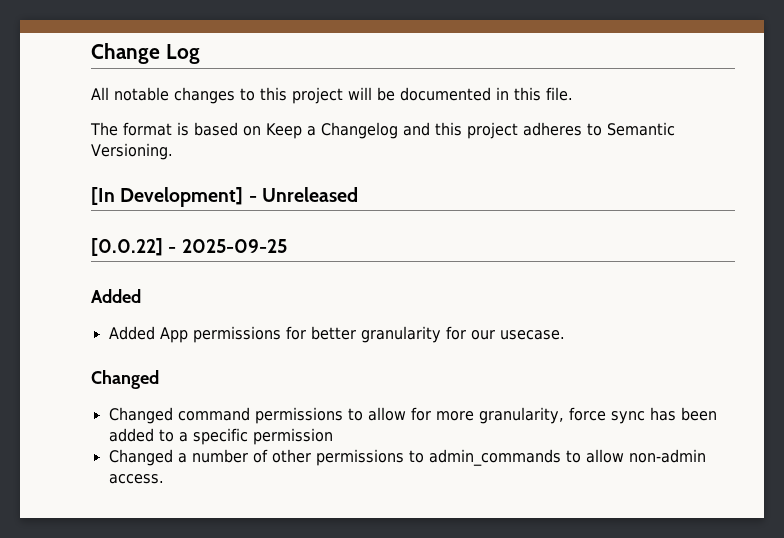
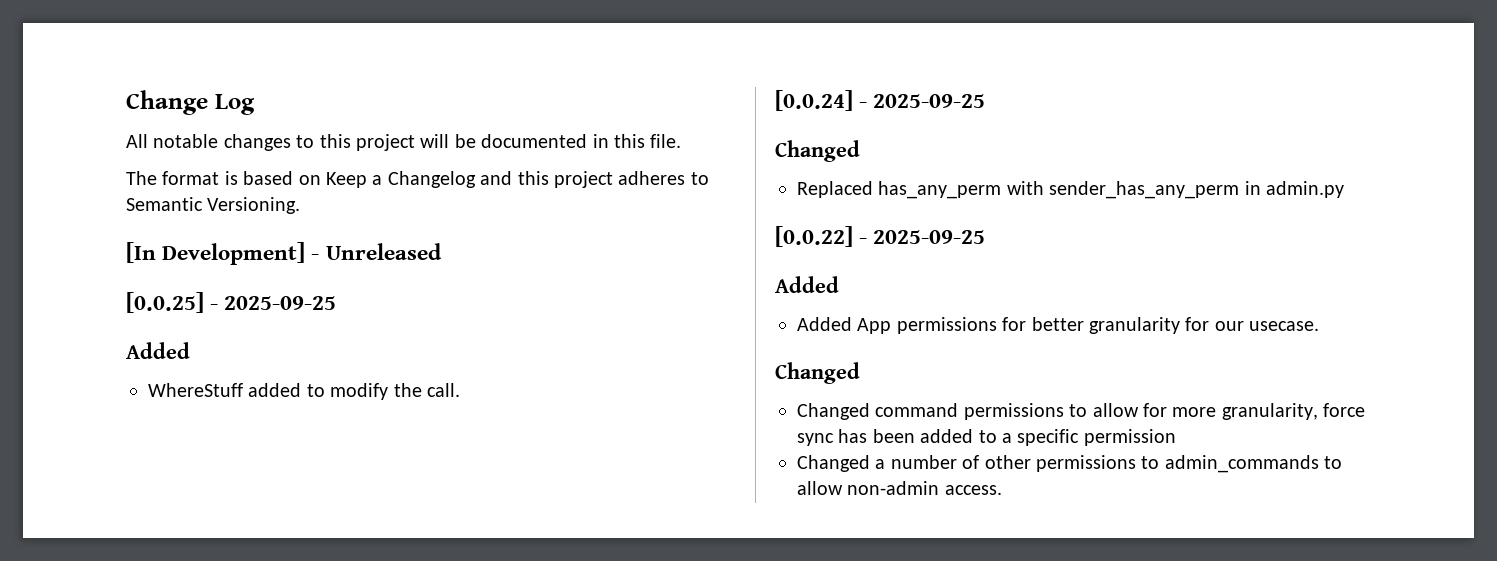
(358, 194) none -> [126,292,337,313] [126,342,190,359] [148,383,460,400] [775,90,986,111] [775,140,860,162] [797,181,1344,199] // [0.0.25] - 2025-09-25 // Added // WhereStuff added to modify the call. // [0.0.24] - 2025-09-25 // Changed // Replaced has_any_perm with sender_has_any_perm in admin.py

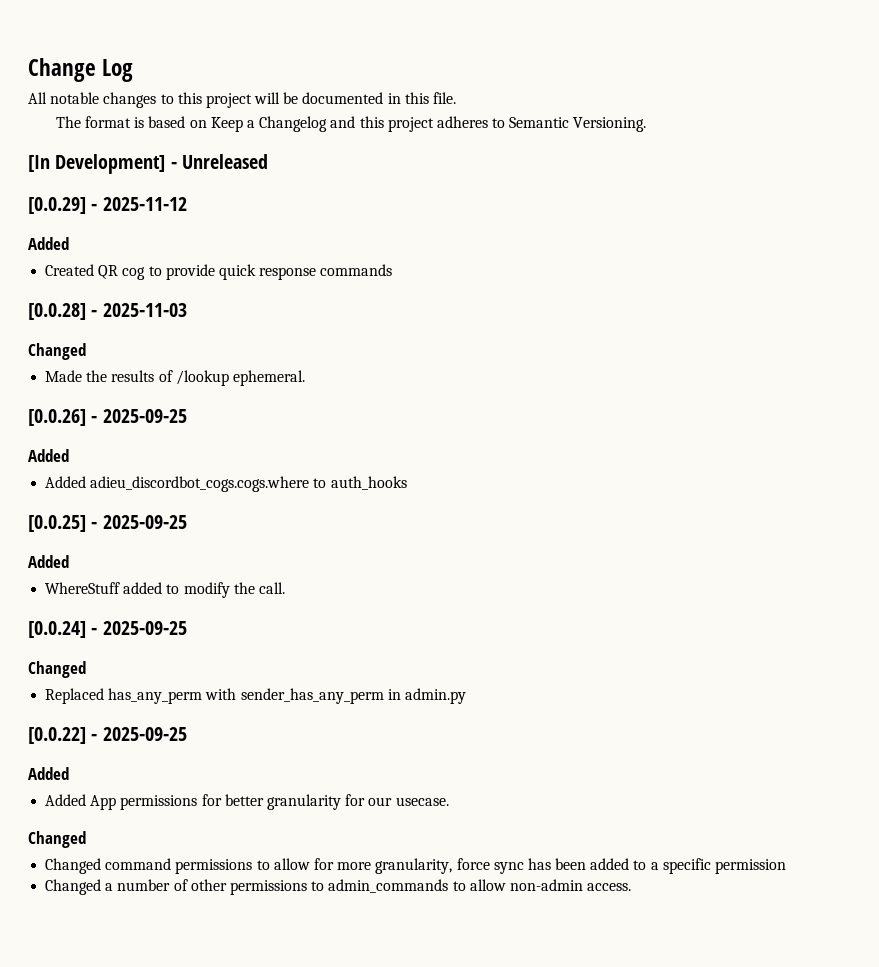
(442, 251) none -> [28,197,187,214] [28,237,69,250] [45,264,393,280] [28,303,187,320] [28,343,86,360] [45,370,305,386] [28,409,187,426] [28,449,69,462] [45,476,407,492] // [0.0.29] - 2025-11-12 // Added // Created QR cog to provide quick response commands // [0.0.28] - 2025-11-03 // Changed // Made the results of /lookup ephemeral. // [0.0.26] - 2025-09-25 // Added // Added adieu_discordbot_cogs.cogs.where to auth_hooks

